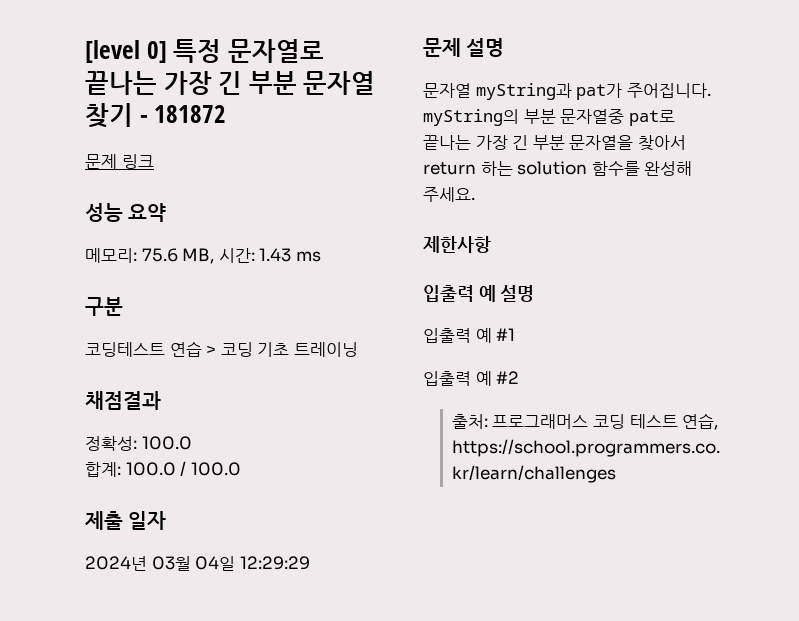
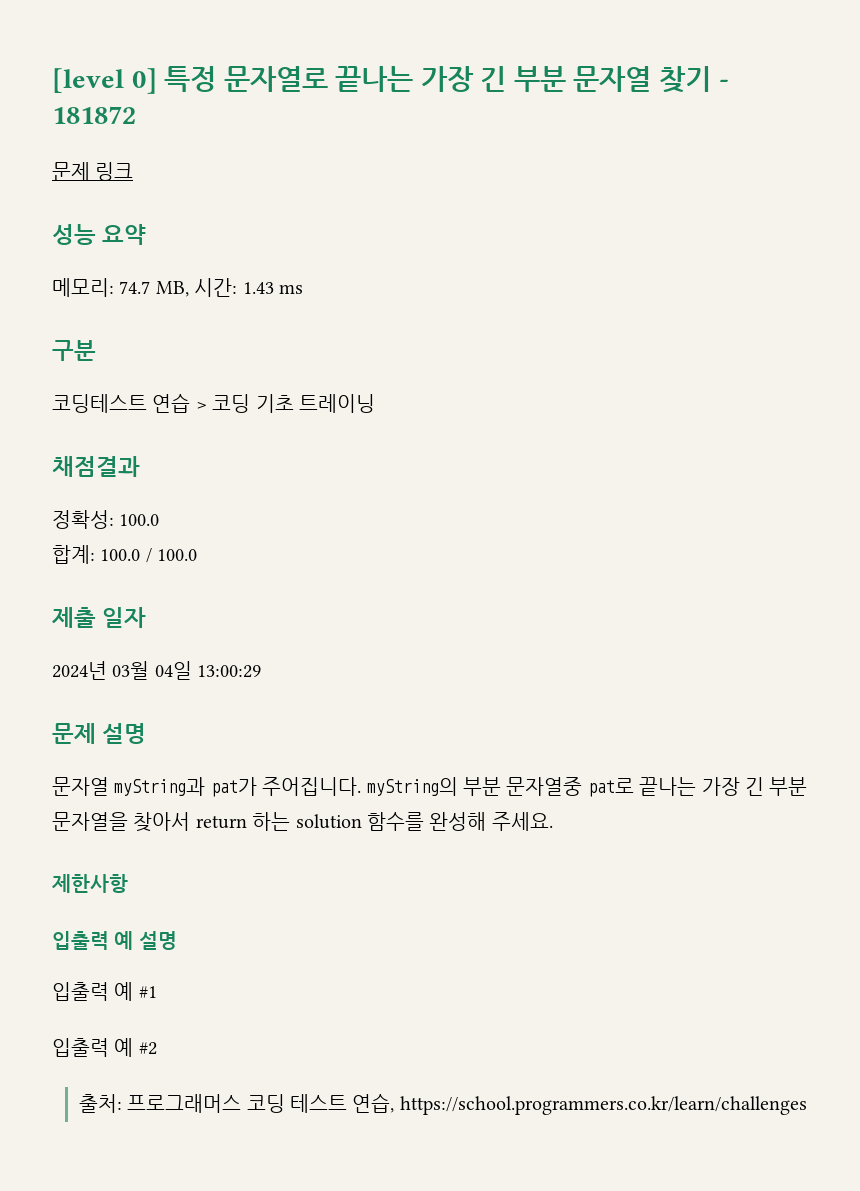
[141,248,178,262] 75.6 -> [119,281,151,294] 74.7
[239,556,310,570] 12:29:29 -> [197,665,262,678] 13:00:29

